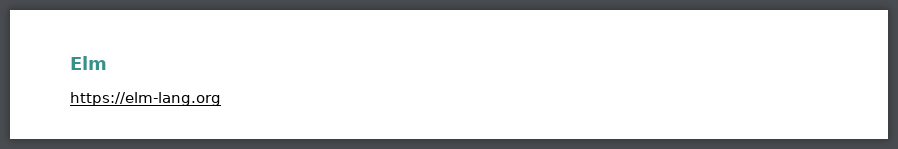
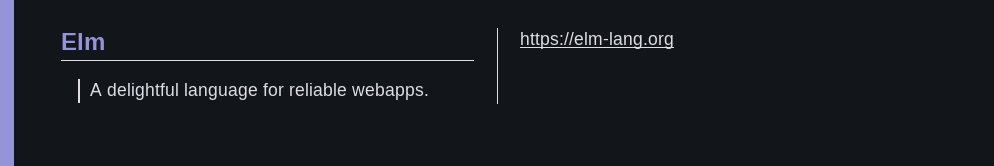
(107, 63) none -> [89,83,429,100] // A delightful language for reliable webapps.

